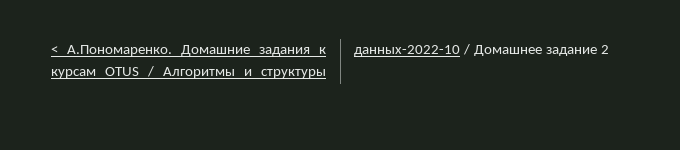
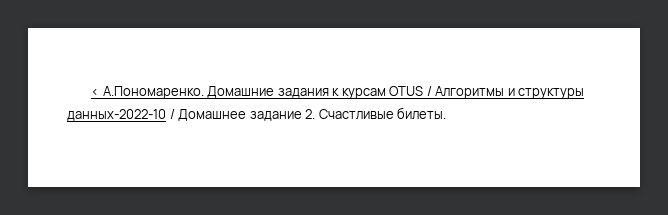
[600,45,609,54] 2 -> [305,107,447,120] 2. Счастливые билеты.

